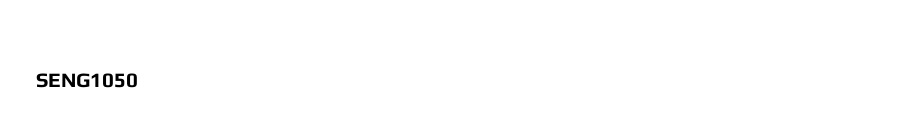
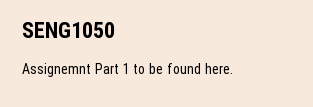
(138, 80) none -> [22,63,233,77] // Assignemnt Part 1 to be found here.

